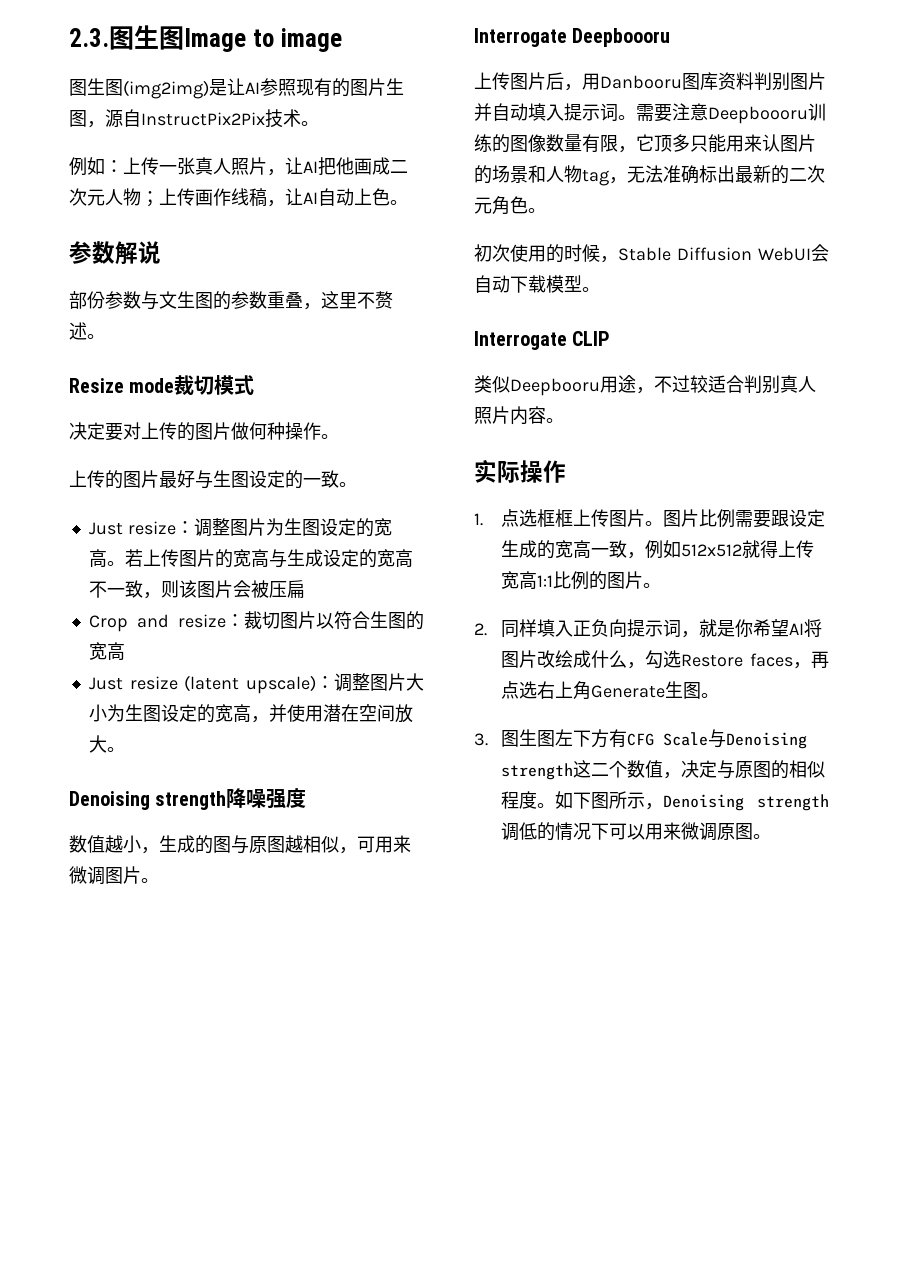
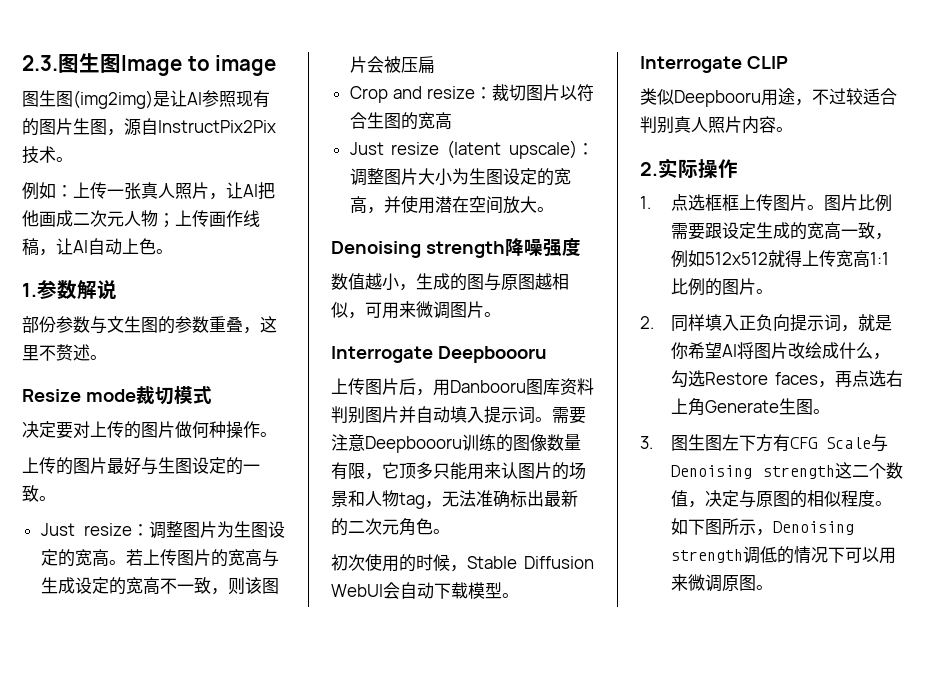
(408, 202) none -> [22,283,37,297] 1.
(564, 420) none -> [640,162,658,176] 2.

